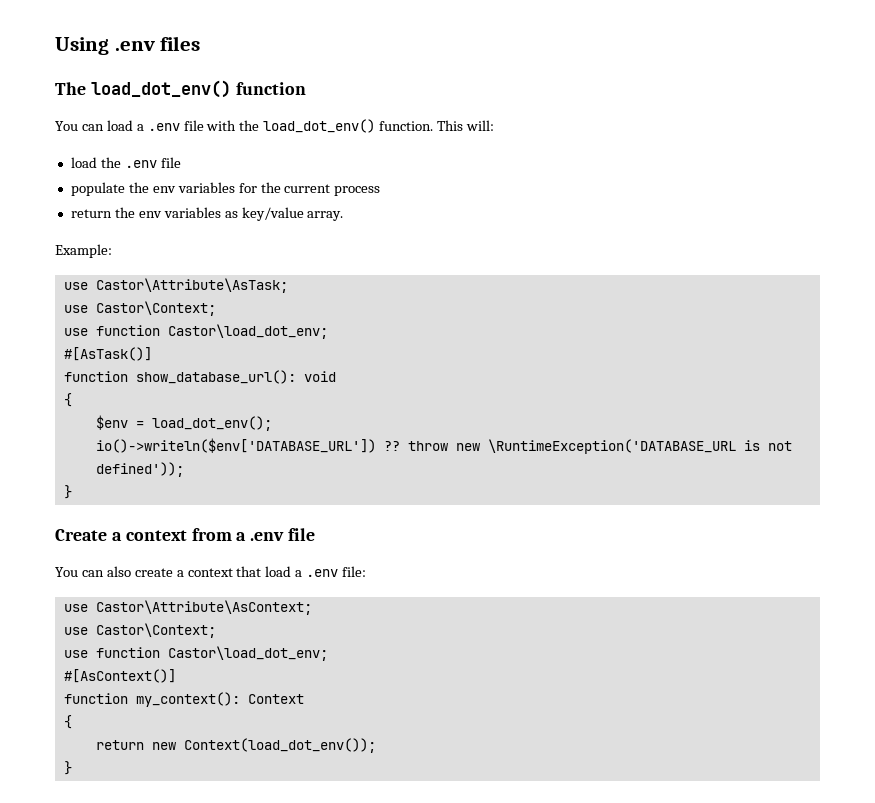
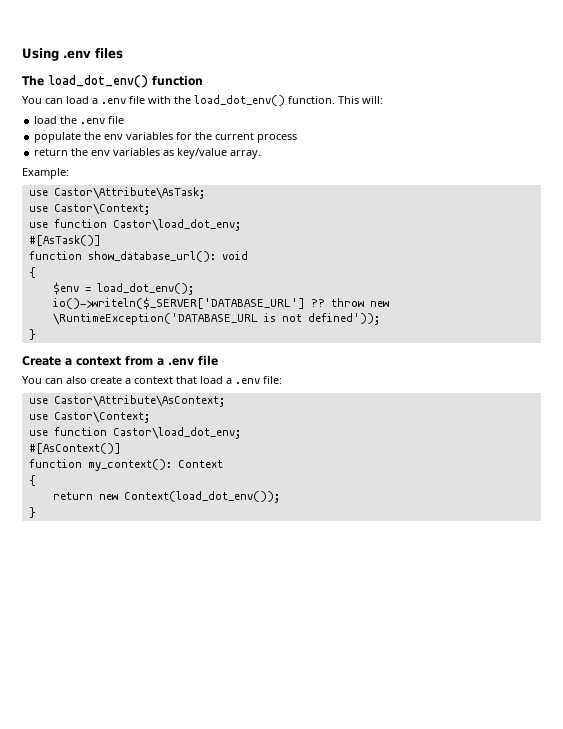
[95,438,376,453] io()->writeln($env['DATABASE_URL']) -> [52,297,305,310] io()->writeln($_SERVER['DATABASE_URL']

